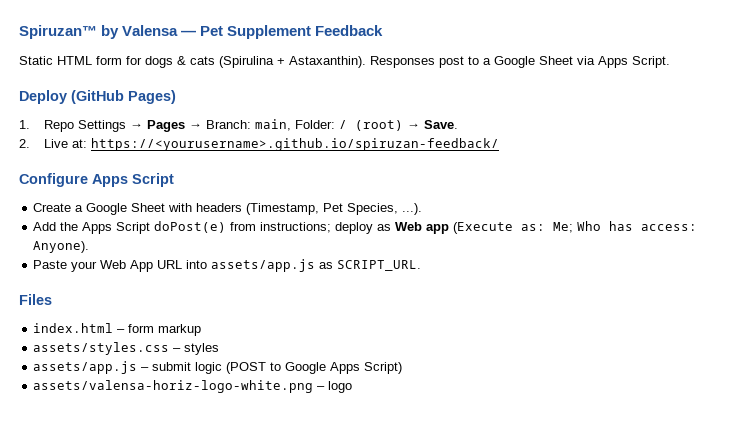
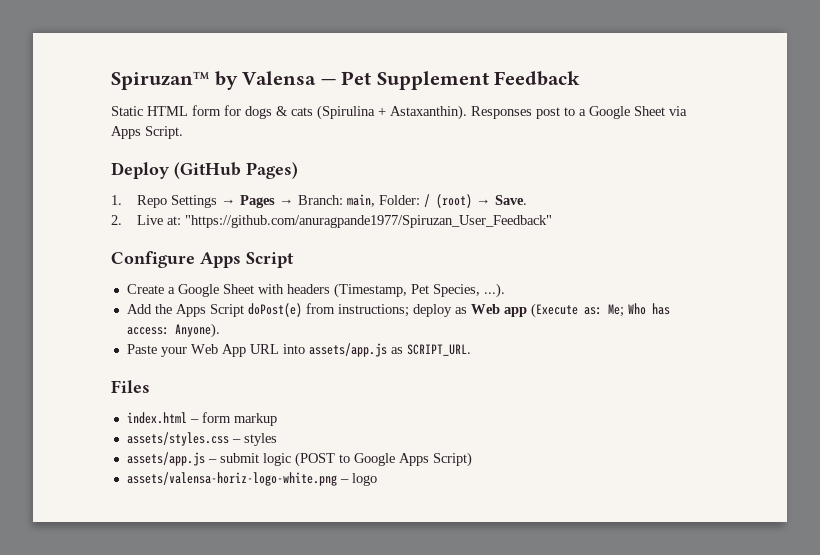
[91,138,500,151] https://<yourusername>.github.io/spiruzan-feedback/ -> [184,215,552,228] "https://github.com/anuragpande1977/Spiruzan_User_Feedback"

